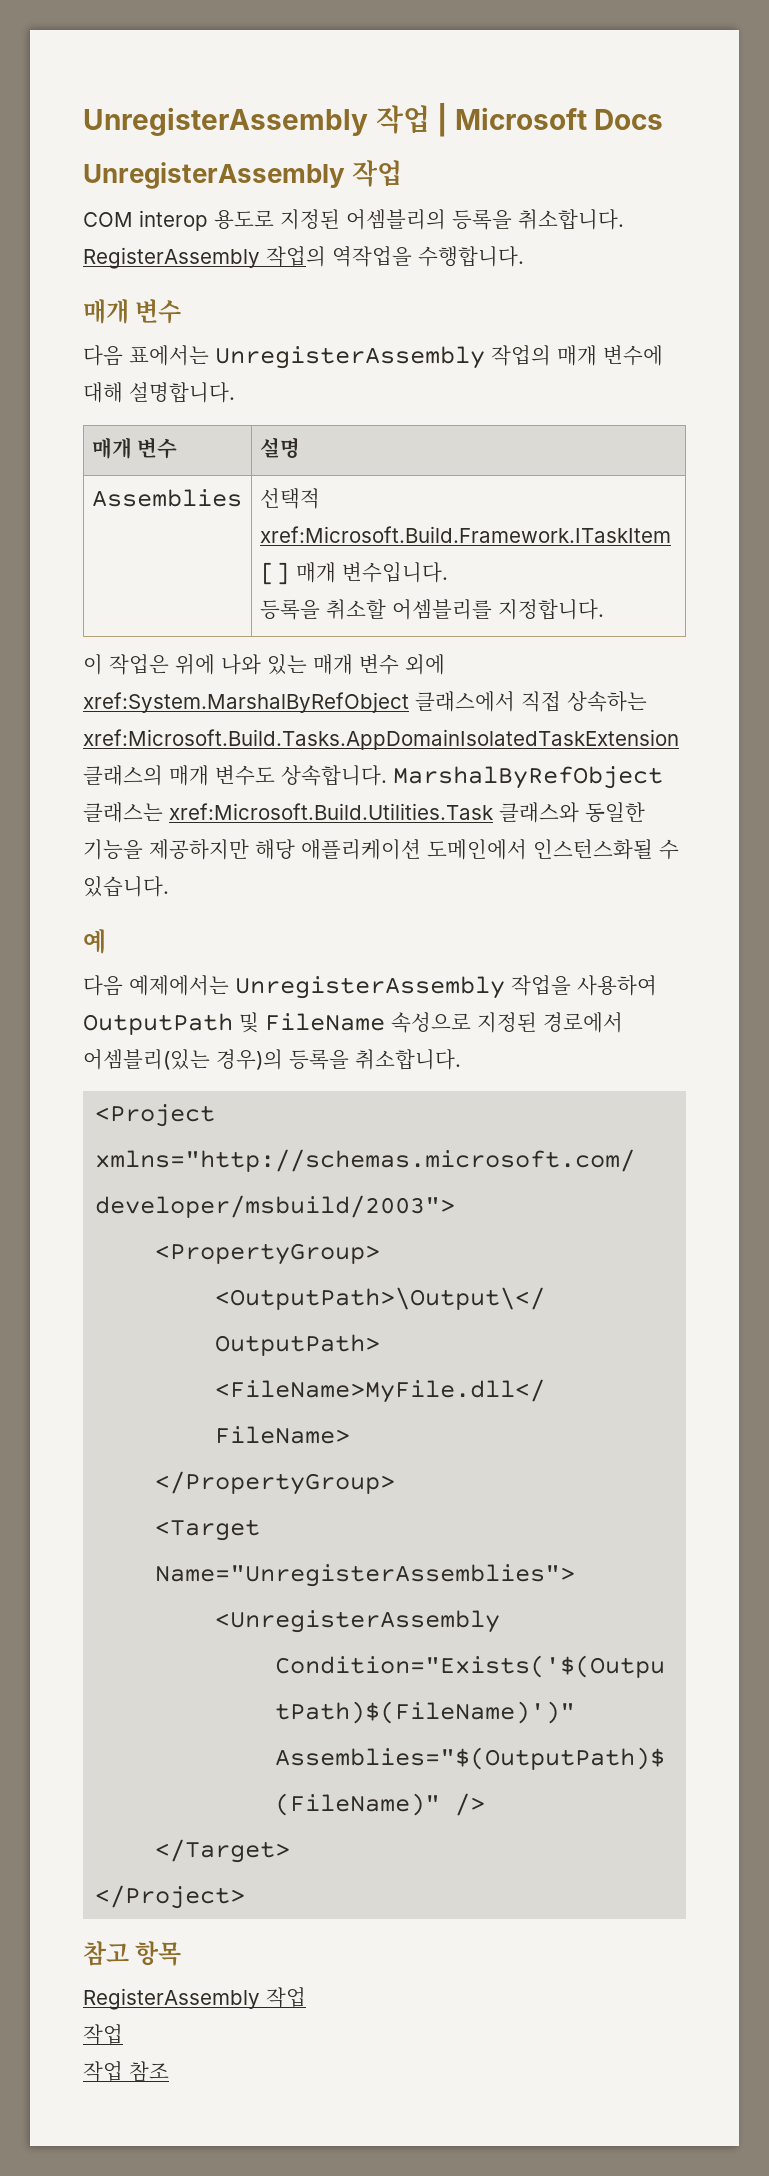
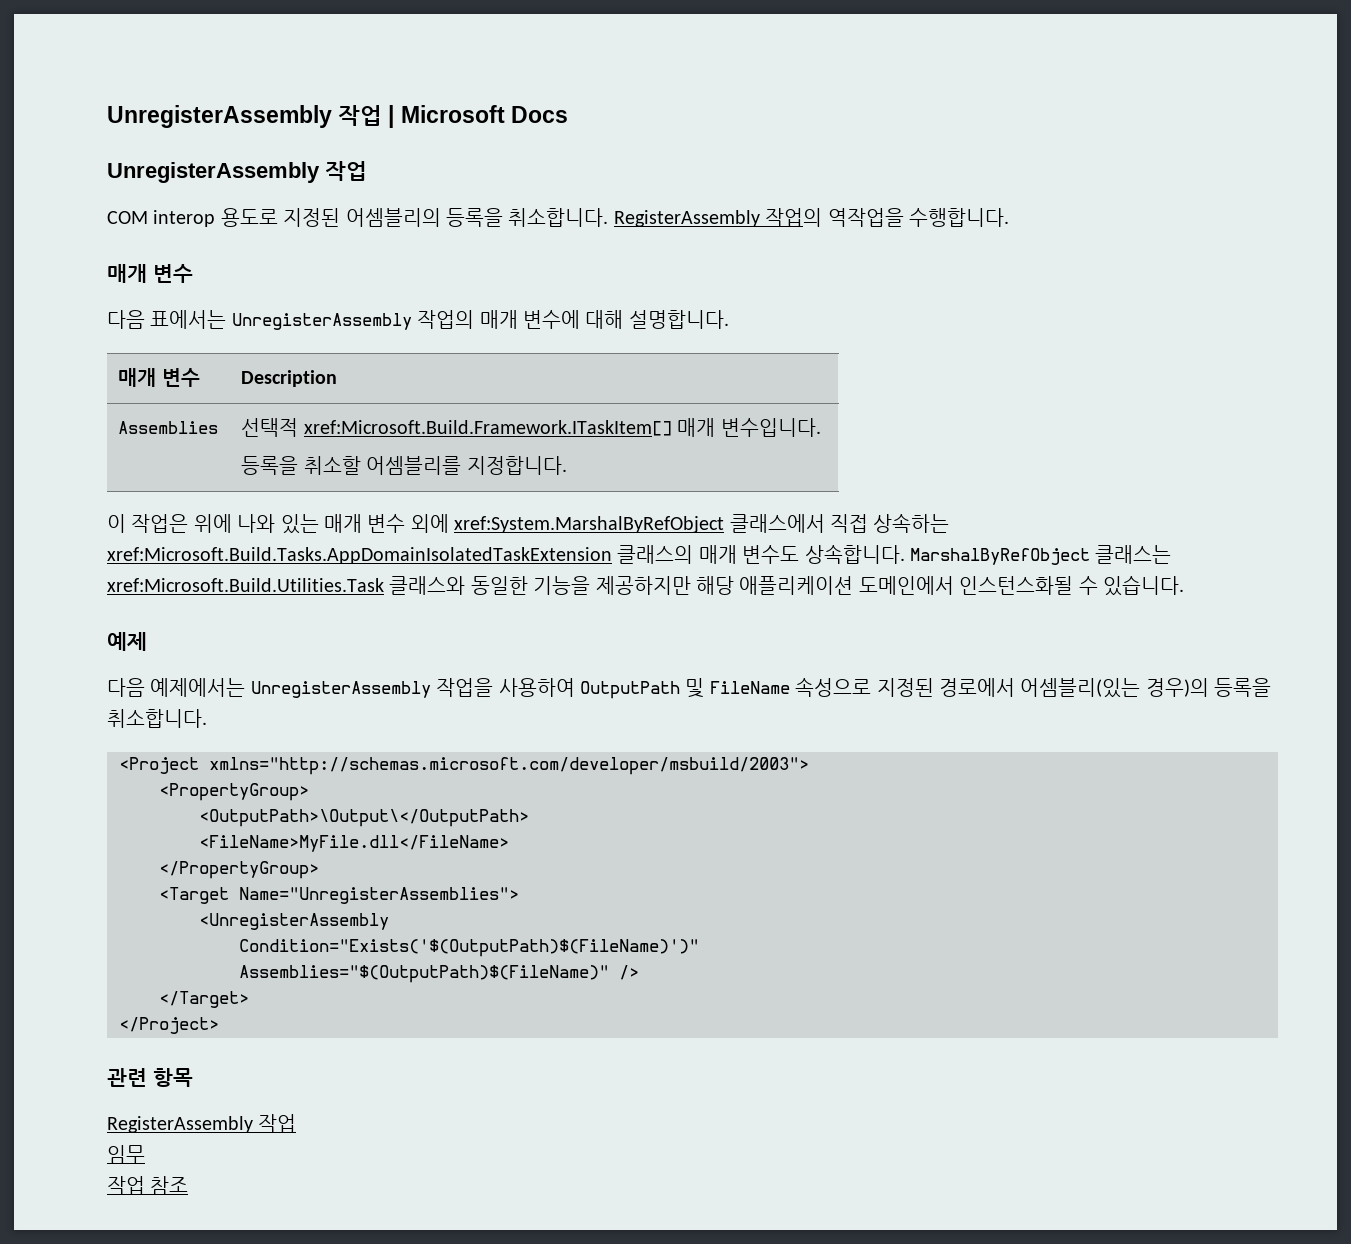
[259,437,300,458] 설명 -> [241,370,338,387] Description
[83,929,106,954] 예 -> [107,632,147,651] 예제
[83,1941,129,1966] 참고 -> [107,1068,147,1087] 관련
[83,2024,123,2045] 작업 -> [107,1145,145,1164] 임무

